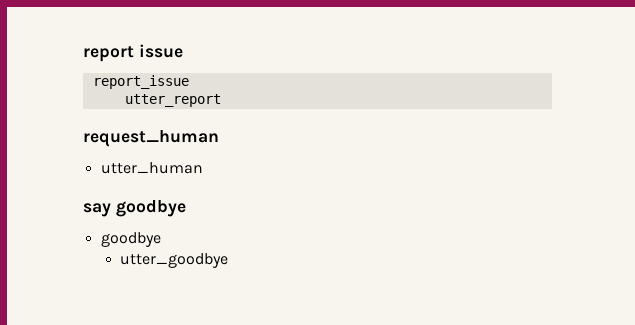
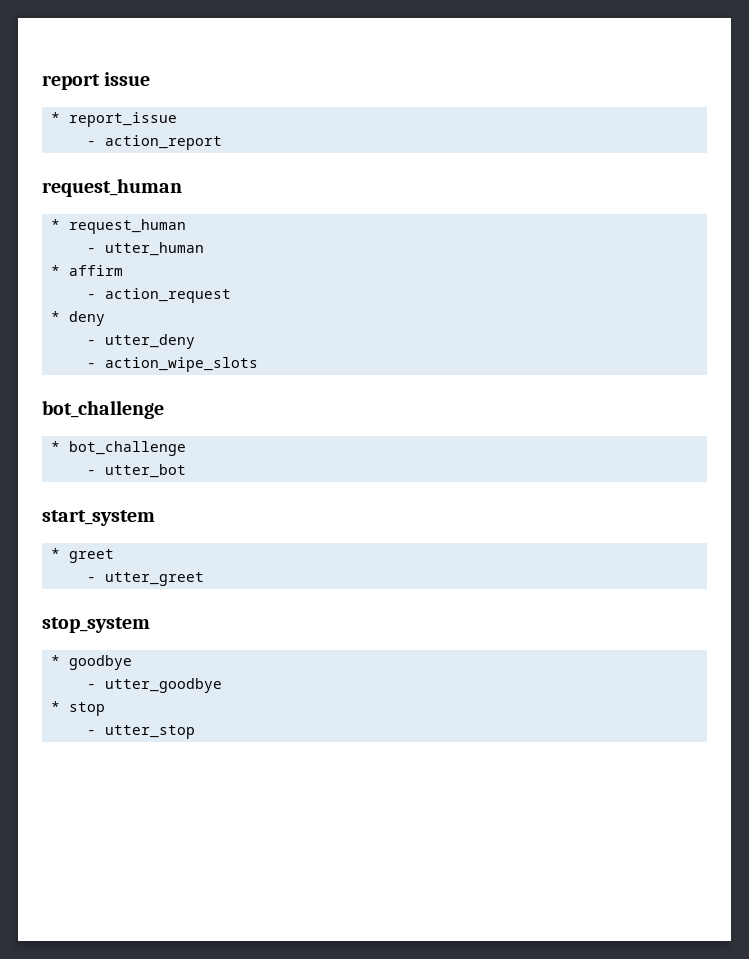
(183, 51) none -> [51,112,61,123] *
[124,94,221,107] [83,130,219,147] [100,162,203,174] [83,200,186,217] [100,232,161,247] [119,253,228,268] utter_report // request_human // utter_human // say goodbye // goodbye // utter_goodbye -> [87,135,223,150] [42,178,182,197] [51,219,187,234] [87,242,205,256] [51,265,124,276] [87,288,232,303] [51,311,106,326] [87,334,196,349] [87,357,259,372] [42,400,164,419] [51,441,187,456] [87,464,187,478] [42,510,155,526] [51,548,115,563] [87,572,205,586] [42,617,150,633] [51,655,133,670] [87,678,223,693] [51,701,106,716] [87,725,196,739] - action_report // request_human // * request_human // - utter_human // * affirm // - action_request // * deny // - utter_deny // - action_wipe_slots // bot_challenge // * bot_challenge // - utter_bot // start_system // * greet // - utter_greet // stop_system // * goodbye // - utter_goodbye // * stop // - utter_stop

